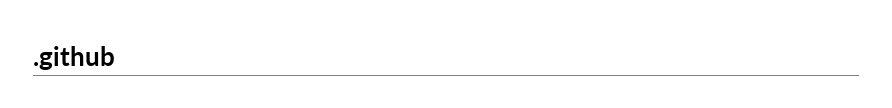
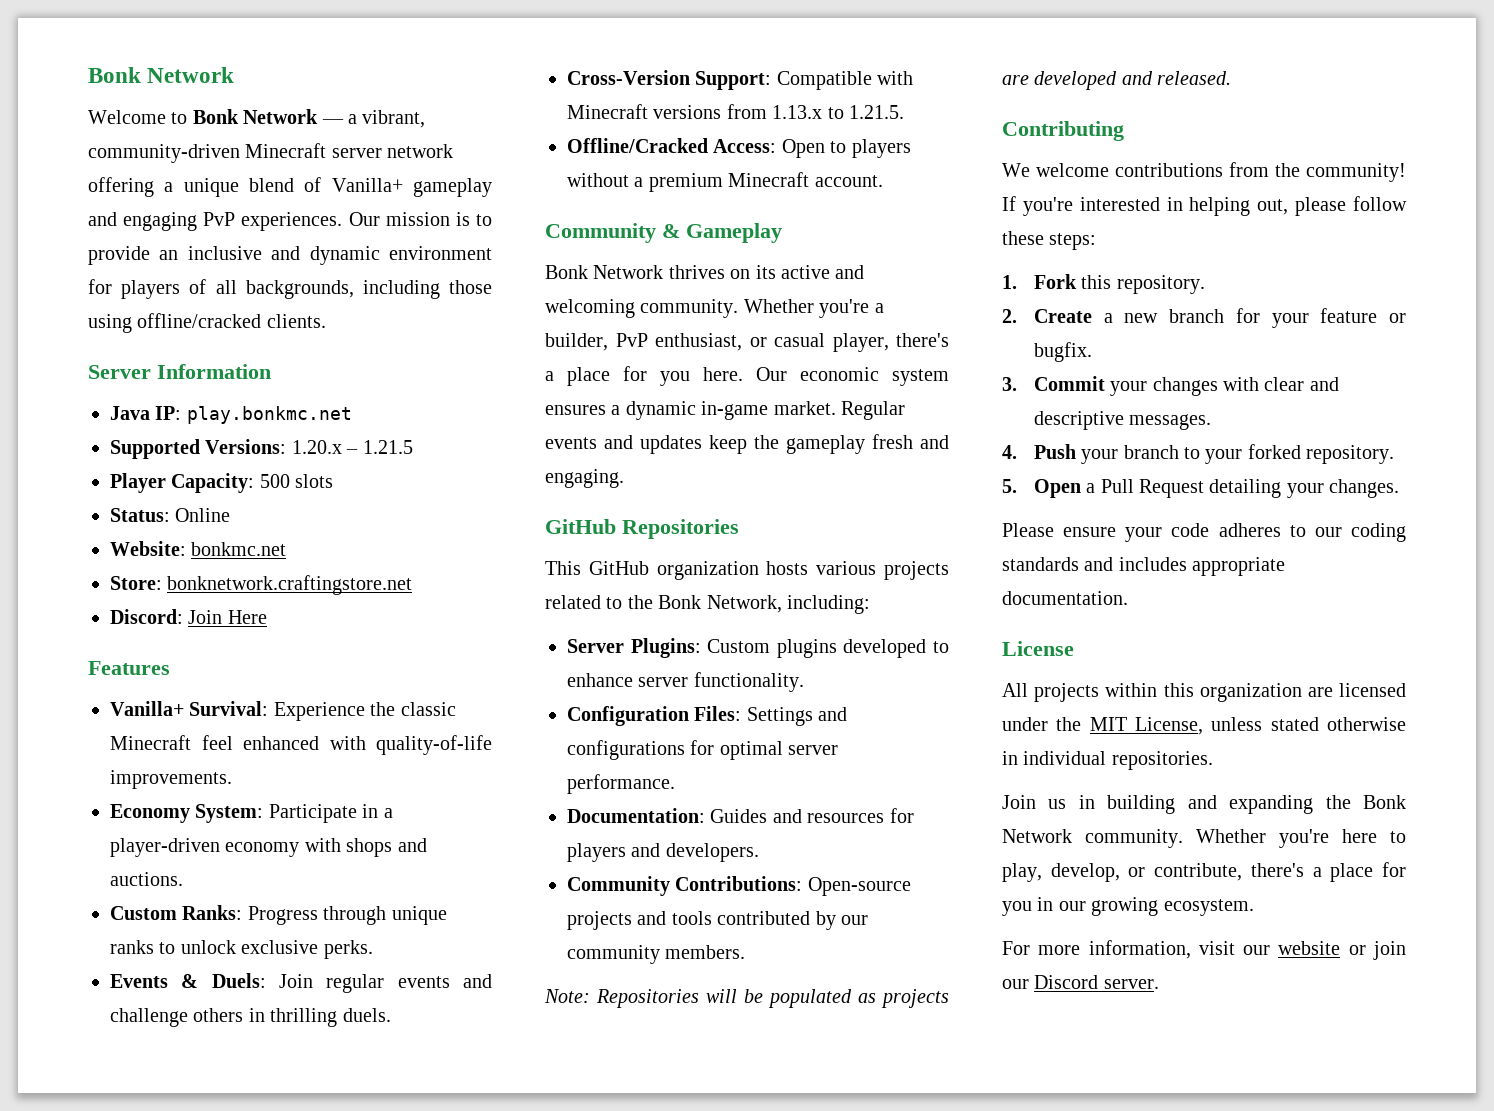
[33,46,115,70] .github -> [88,67,235,83] [88,109,426,128] [88,143,454,163] [88,177,492,197] [88,212,493,231] [88,246,492,265] [88,279,492,299] [88,313,326,333] [88,364,271,379] [110,406,352,424] [110,439,413,459] [110,473,334,493] [110,508,231,522] [110,541,287,556] [110,575,413,595] [110,609,267,624] [88,661,170,675] [110,701,456,721] [110,735,492,755] [110,770,232,789] [110,804,393,823] [110,838,427,857] [110,872,183,886] [110,905,447,925] [110,940,373,959] [110,973,492,993] [110,1008,391,1027] [567,70,914,90] [567,104,904,119] [567,138,911,158] [567,172,883,192] [545,223,782,243] [545,265,865,279] [545,299,884,318] [545,333,949,352] [545,366,949,386] [545,401,905,420] [545,434,949,454] [545,469,624,488] [545,519,739,539] [545,561,949,580] [545,595,870,614] [567,638,949,658] [567,672,804,692] [567,706,848,726] [567,740,839,760] [567,774,675,794] [567,808,914,823] [567,843,759,862] [567,876,911,896] [567,911,868,930] [567,945,746,964] [544,989,949,1008] [1002,71,1232,90] [1002,121,1124,141] [1002,162,1406,182] [1002,196,1407,216] [1002,231,1097,250] [1002,274,1205,294] [1002,308,1406,328] [1033,342,1092,362] [1002,376,1339,396] [1033,411,1212,430] [1002,444,1395,464] [1002,479,1400,498] [1002,523,1406,542] [1002,557,1286,576] [1002,591,1128,605] [1002,641,1074,656] [1002,683,1406,702] [1002,717,1406,735] [1002,751,1213,770] [1002,795,1406,814] [1002,829,1406,848] [1002,862,1406,882] [1002,897,1254,916] [1002,940,1406,960] [1002,975,1159,989] Bonk Network // Welcome to Bonk Network — a vibrant, community-driven Minecraft server network offering a unique blend of Vanilla+ gameplay and engaging PvP experiences. Our mission is to provide an inclusive and dynamic environment for players of all backgrounds, including those using offline/cracked clients. // Server Information // Java IP: play.bonkmc.net // Supported Versions: 1.20.x – 1.21.5 // Player Capacity: 500 slots // Status: Online // Website: bonkmc.net // Store: bonknetwork.craftingstore.net // Discord: Join Here // Features // Vanilla+ Survival: Experience the classic Minecraft feel enhanced with quality-of-life improvements. // Economy System: Participate in a player-driven economy with shops and auctions. // Custom Ranks: Progress through unique ranks to unlock exclusive perks. // Events & Duels: Join regular events and challenge others in thrilling duels. // Cross-Version Support: Compatible with Minecraft versions from 1.13.x to 1.21.5. // Offline/Cracked Access: Open to players without a premium Minecraft account. // Community & Gameplay // Bonk Network thrives on its active and welcoming community. Whether you're a builder, PvP enthusiast, or casual player, there's a place for you here. Our economic system ensures a dynamic in-game market. Regular events and updates keep the gameplay fresh and engaging. // GitHub Repositories // This GitHub organization hosts various projects related to the Bonk Network, including: // Server Plugins: Custom plugins developed to enhance server functionality. // Configuration Files: Settings and configurations for optimal server performance. // Documentation: Guides and resources for players and developers. // Community Contributions: Open-source projects and tools contributed by our community members. // Note: Repositories will be populated as projects are developed and released. // Contributing // We welcome contributions from the community! If you're interested in helping out, please follow these steps: // 1. Fork this repository. // 2. Create a new branch for your feature or bugfix. // 3. Commit your changes with clear and descriptive messages. // 4. Push your branch to your forked repository. // 5. Open a Pull Request detailing your changes. // Please ensure your code adheres to our coding standards and includes appropriate documentation. // License // All projects within this organization are licensed under the MIT License, unless stated otherwise in individual repositories. // Join us in building and expanding the Bonk Network community. Whether you're here to play, develop, or contribute, there's a place for you in our growing ecosystem. // For more information, visit our website or join our Discord server.

